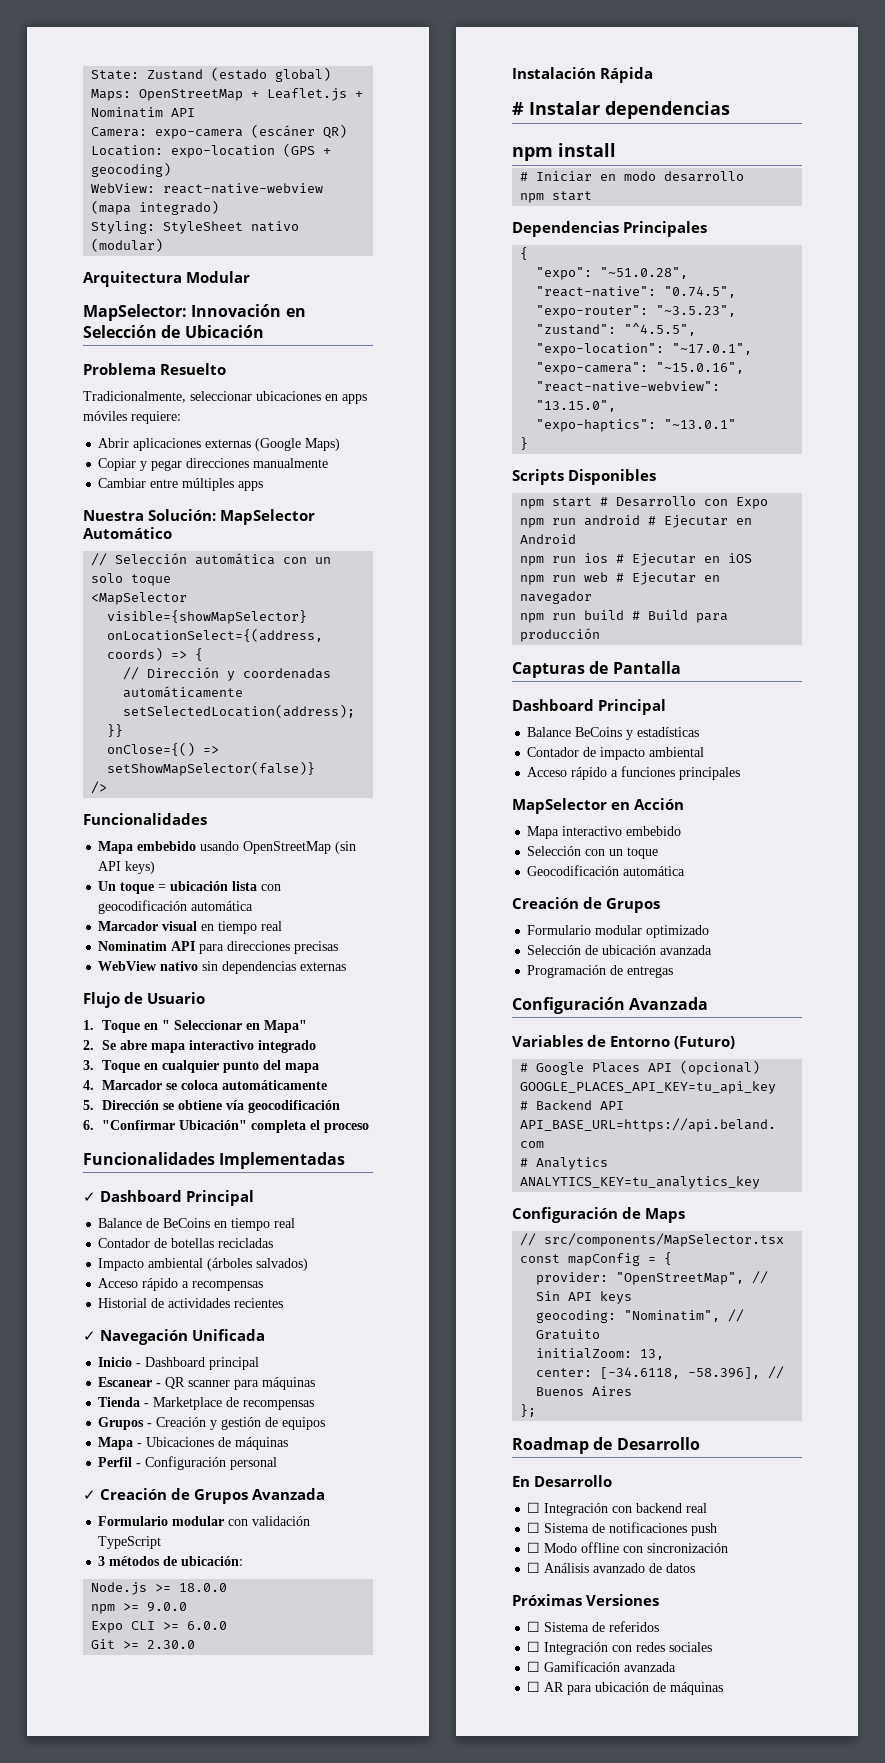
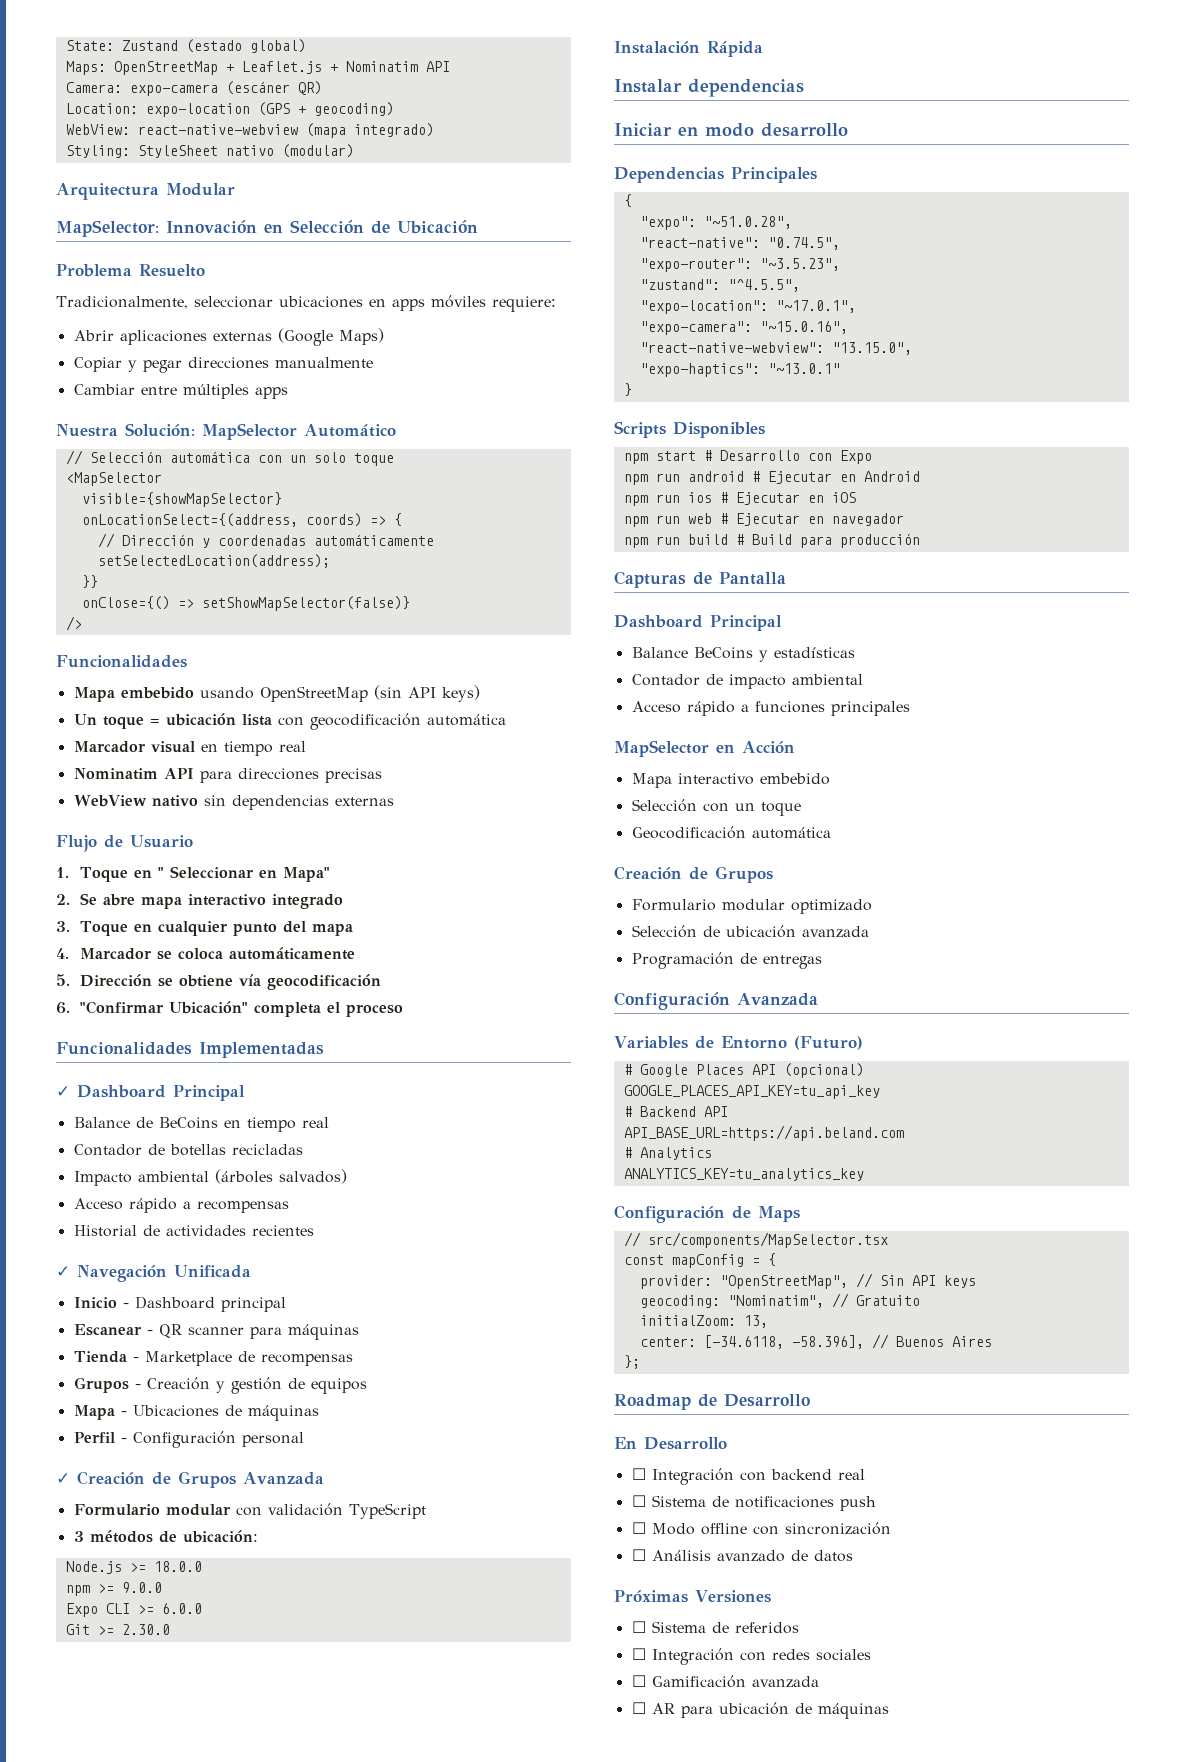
[512,102,524,115] # -> (763, 49) none
[512,143,616,161] [520,172,529,181] npm install // # -> (804, 88) none
[520,191,593,203] // npm start -> (848, 130) none

